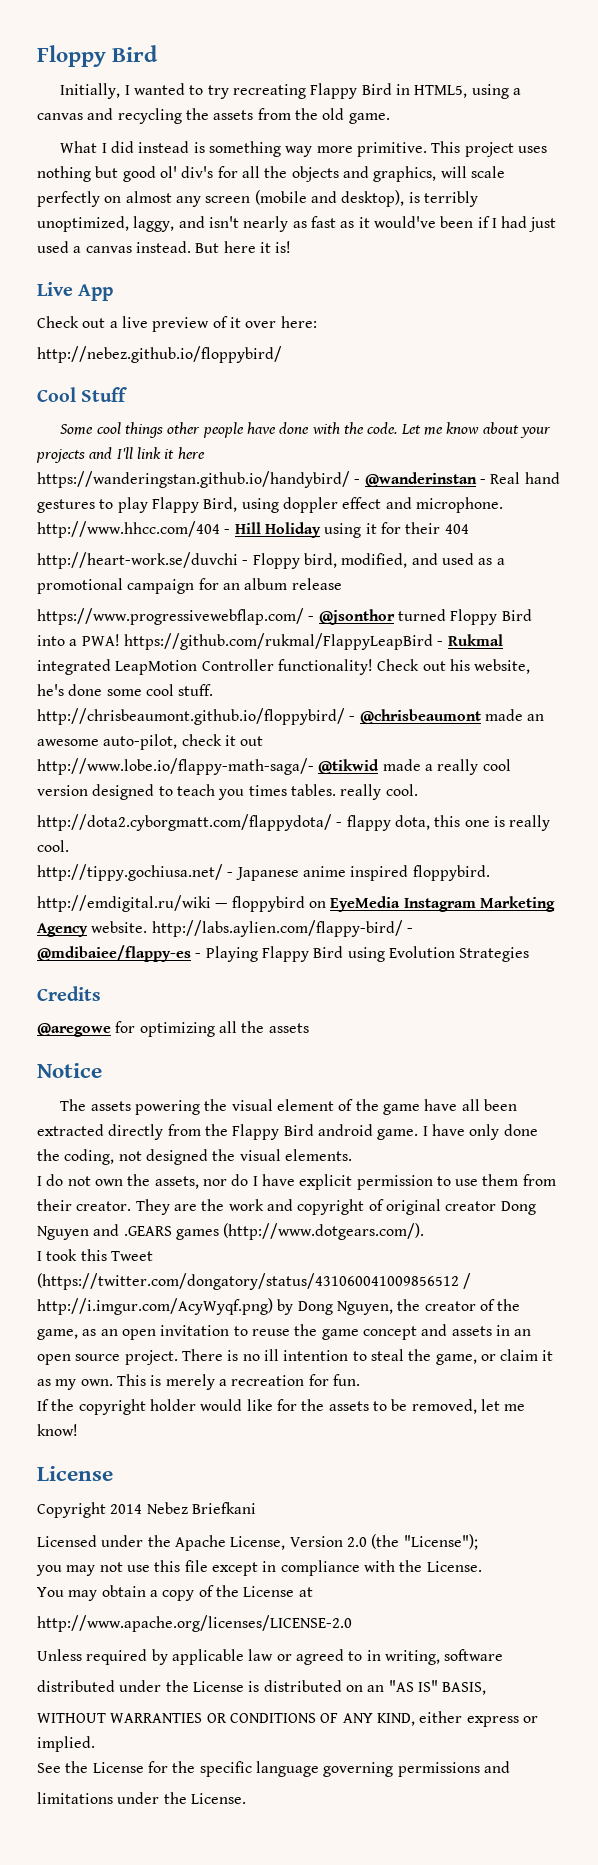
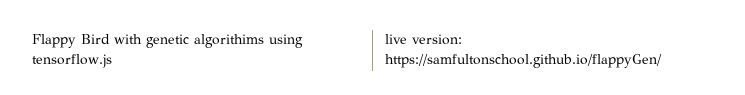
[37,45,159,67] [60,83,521,99] [37,108,390,124] [60,141,547,157] [37,166,505,182] [37,190,478,207] [37,216,557,232] [37,241,292,253] [37,282,114,301] [37,316,317,332] [37,346,282,363] [37,387,128,402] [60,422,551,438] [36,447,205,463] [37,471,560,488] [37,497,503,513] [37,521,469,538] [37,552,505,569] [37,578,342,594] [37,608,532,625] [37,633,503,650] [37,659,531,675] [37,684,214,696] [37,708,545,725] [37,734,264,750] [37,758,511,775] [37,784,418,800] [37,814,551,831] [37,840,69,852] [37,864,490,881] [37,895,555,912] [37,920,413,937] [37,945,530,962] [37,986,101,1001] [37,1021,309,1037] [37,1063,102,1078] [60,1099,517,1115] [37,1124,538,1140] [37,1149,352,1165] [37,1174,556,1190] [37,1199,536,1215] [37,1223,425,1240] [37,1249,153,1261] [37,1273,472,1290] [37,1298,521,1315] [37,1324,532,1340] [37,1349,554,1365] [37,1374,360,1390] [37,1399,526,1415] [37,1424,78,1436] [37,1466,113,1481] [37,1502,256,1518] [37,1534,478,1551] [36,1560,482,1576] [37,1585,313,1601] [37,1615,352,1632] [37,1649,504,1665] [37,1680,487,1695] [37,1711,538,1727] [37,1736,95,1752] [37,1761,510,1777] [37,1792,246,1804] Floppy Bird // Initially, I wanted to try recreating Flappy Bird in HTML5, using a canvas and recycling the assets from the old game. // What I did instead is something way more primitive. This project uses nothing but good ol' div's for all the objects and graphics, will scale perfectly on almost any screen (mobile and desktop), is terribly unoptimized, laggy, and isn't nearly as fast as it would've been if I had just used a canvas instead. But here it is! // Live App // Check out a live preview of it over here: // http://nebez.github.io/floppybird/ // Cool Stuff // Some cool things other people have done with the code. Let me know about your projects and I'll link it here // https://wanderingstan.github.io/handybird/ - @wanderinstan - Real hand gestures to play Flappy Bird, using doppler effect and microphone. http://www.hhcc.com/404 - Hill Holiday using it for their 404 // http://heart-work.se/duvchi - Floppy bird, modified, and used as a promotional campaign for an album release // https://www.progressivewebflap.com/ - @jsonthor turned Floppy Bird into a PWA! https://github.com/rukmal/FlappyLeapBird - Rukmal integrated LeapMotion Controller functionality! Check out his website, he's done some cool stuff. // http://chrisbeaumont.github.io/floppybird/ - @chrisbeaumont made an awesome auto-pilot, check it out // http://www.lobe.io/flappy-math-saga/- @tikwid made a really cool version designed to teach you times tables. really cool. // http://dota2.cyborgmatt.com/flappydota/ - flappy dota, this one is really cool. // http://tippy.gochiusa.net/ - Japanese anime inspired floppybird. // http://emdigital.ru/wiki — floppybird on EyeMedia Instagram Marketing Agency website. http://labs.aylien.com/flappy-bird/ - @mdibaiee/flappy-es - Playing Flappy Bird using Evolution Strategies // Credits // @aregowe for optimizing all the assets // Notice // The assets powering the visual element of the game have all been extracted directly from the Flappy Bird android game. I have only done the coding, not designed the visual elements. // I do not own the assets, nor do I have explicit permission to use them from their creator. They are the work and copyright of original creator Dong Nguyen and .GEARS games (http://www.dotgears.com/). // I took this Tweet (https://twitter.com/dongatory/status/431060041009856512 / http://i.imgur.com/AcyWyqf.png) by Dong Nguyen, the creator of the game, as an open invitation to reuse the game concept and assets in an open source project. There is no ill intention to steal the game, or claim it as my own. This is merely a recreation for fun. // If the copyright holder would like for the assets to be removed, let me know! // License // Copyright 2014 Nebez Briefkani // Licensed under the Apache License, Version 2.0 (the "License"); // you may not use this file except in compliance with the License. // You may obtain a copy of the License at // http://www.apache.org/licenses/LICENSE-2.0 // Unless required by applicable law or agreed to in writing, software // distributed under the License is distributed on an "AS IS" BASIS, // WITHOUT WARRANTIES OR CONDITIONS OF ANY KIND, either express or implied. // See the License for the specific language governing permissions and // limitations under the License. -> [32,34,303,48] [32,54,112,68] [385,34,462,45] [385,54,662,68] Flappy Bird with genetic algorithims using tensorflow.js // live version: https://samfultonschool.github.io/flappyGen/

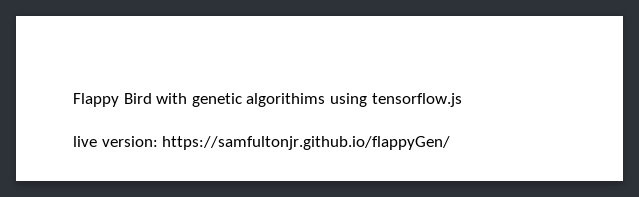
[385,54,662,68] https://samfultonschool.github.io/flappyGen/ -> [162,136,451,150] https://samfultonjr.github.io/flappyGen/

